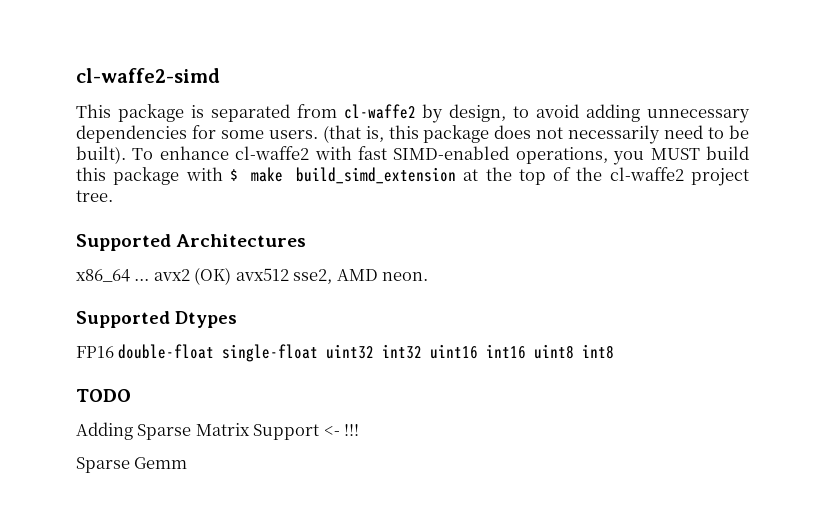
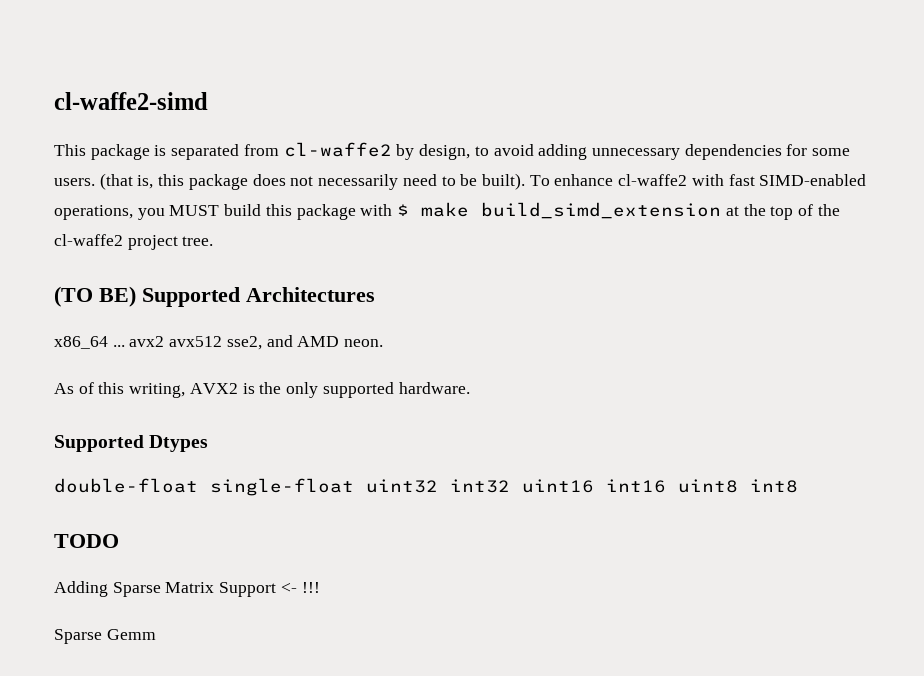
(113, 196) none -> [54,286,136,307] (TO BE)
[194,267,232,285] (OK) -> (165, 341) none
(333, 276) none -> [266,335,293,347] and
(429, 276) none -> [54,382,470,398] // As of this writing, AVX2 is the only supported hardware.
[76,346,114,358] FP16 -> (209, 443) none

